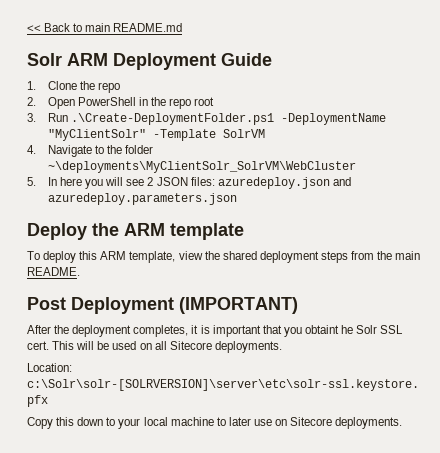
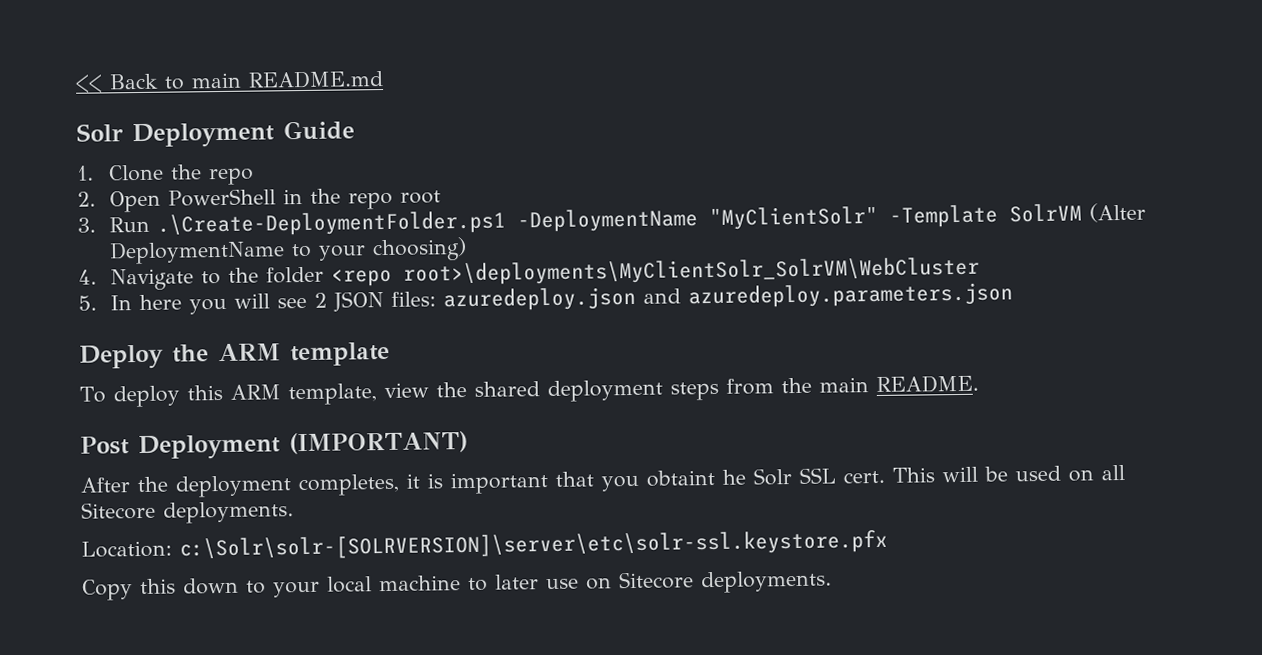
[67,53,108,66] ARM -> (124, 132) none
(265, 133) none -> [1088,202,1146,223] [108,237,467,265] (Alter DeploymentName to your choosing)
[47,161,356,173] ~\deployments\MyClientSolr_SolrVM\WebCluster -> [330,256,980,287] <repo root>\deployments\MyClientSolr_SolrVM\WebCluster

